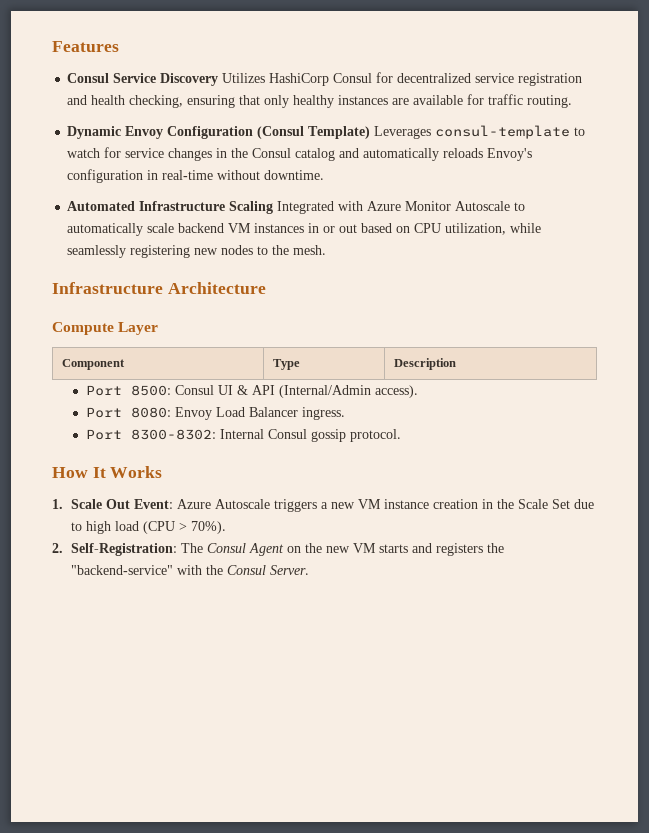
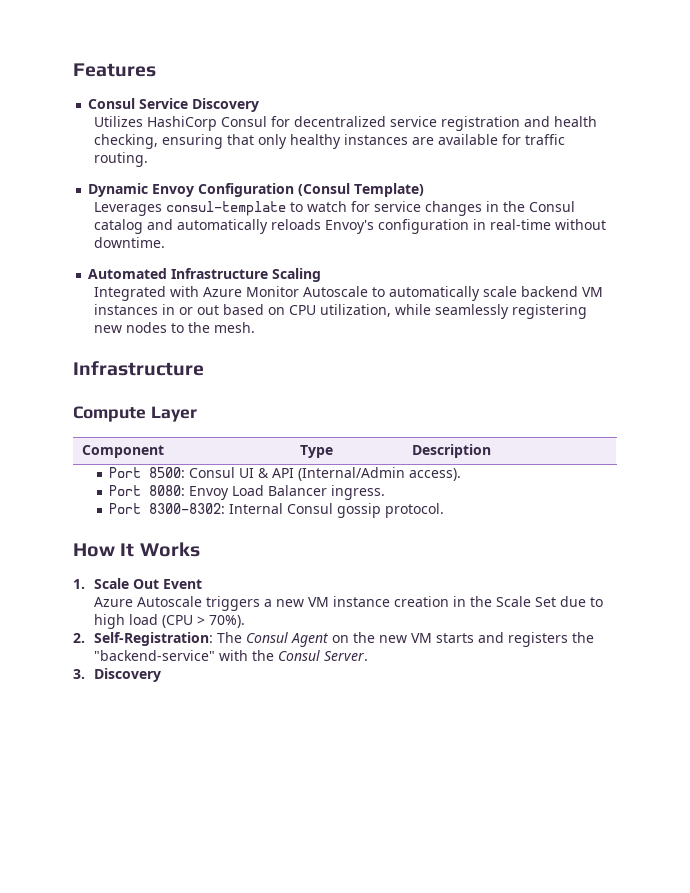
(219, 79) none -> (260, 105) //
(371, 132) none -> (425, 190) //
(274, 207) none -> (322, 275) //
[167,282,266,294] Architecture -> (204, 368) none
[133,499,173,509] Event: -> [163,579,203,589] Event //
(309, 570) none -> [73,668,162,682] // 3. Discovery

